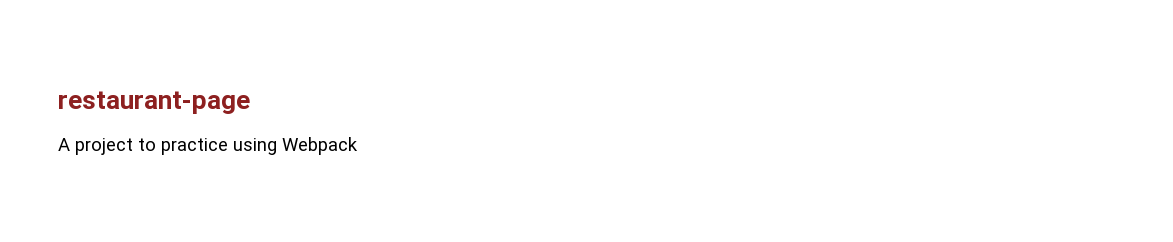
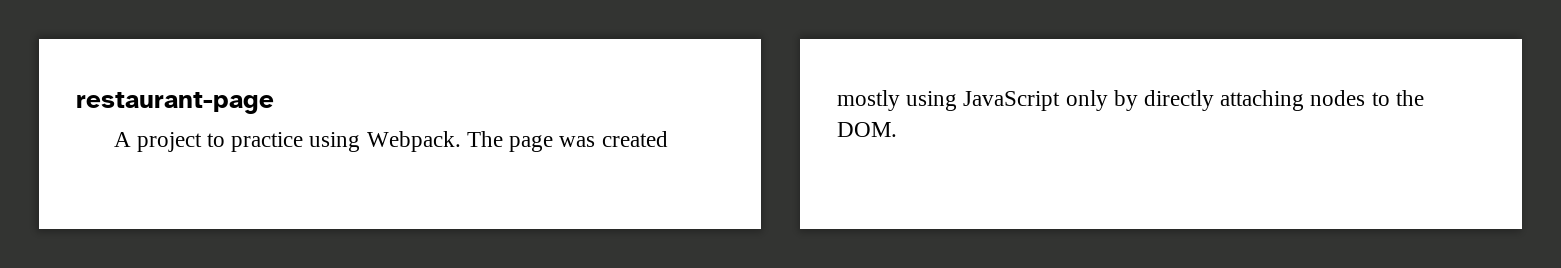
[282,137,358,155] Webpack -> [366,131,668,152] [837,90,1424,111] [837,122,897,137] Webpack. The page was created mostly using JavaScript only by directly attaching nodes to the DOM.

